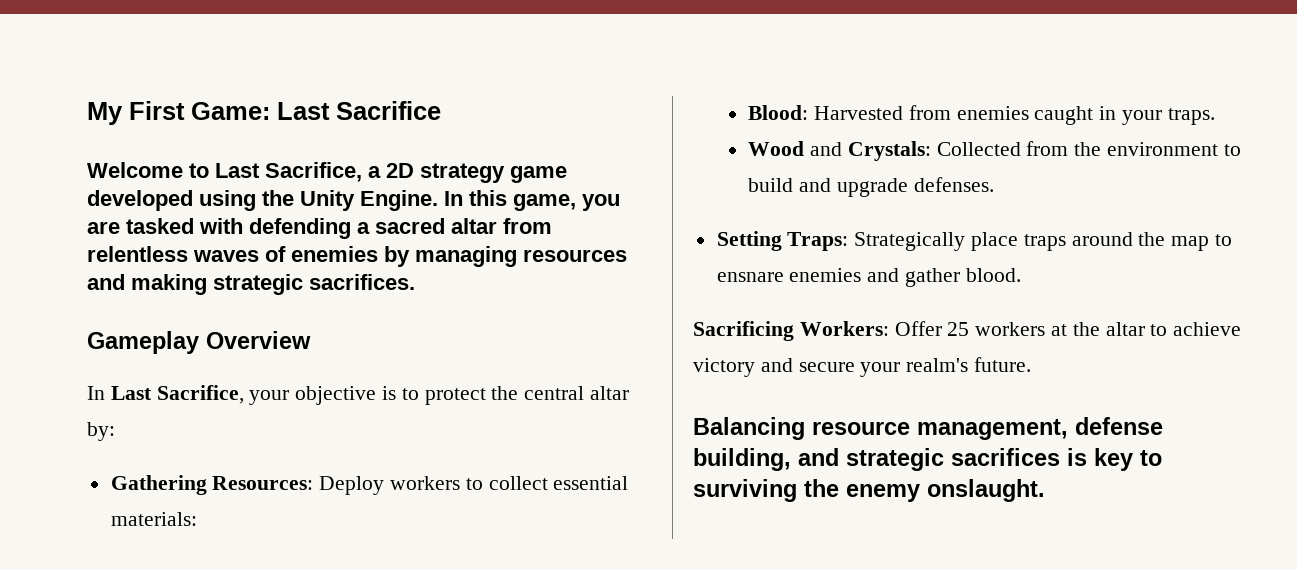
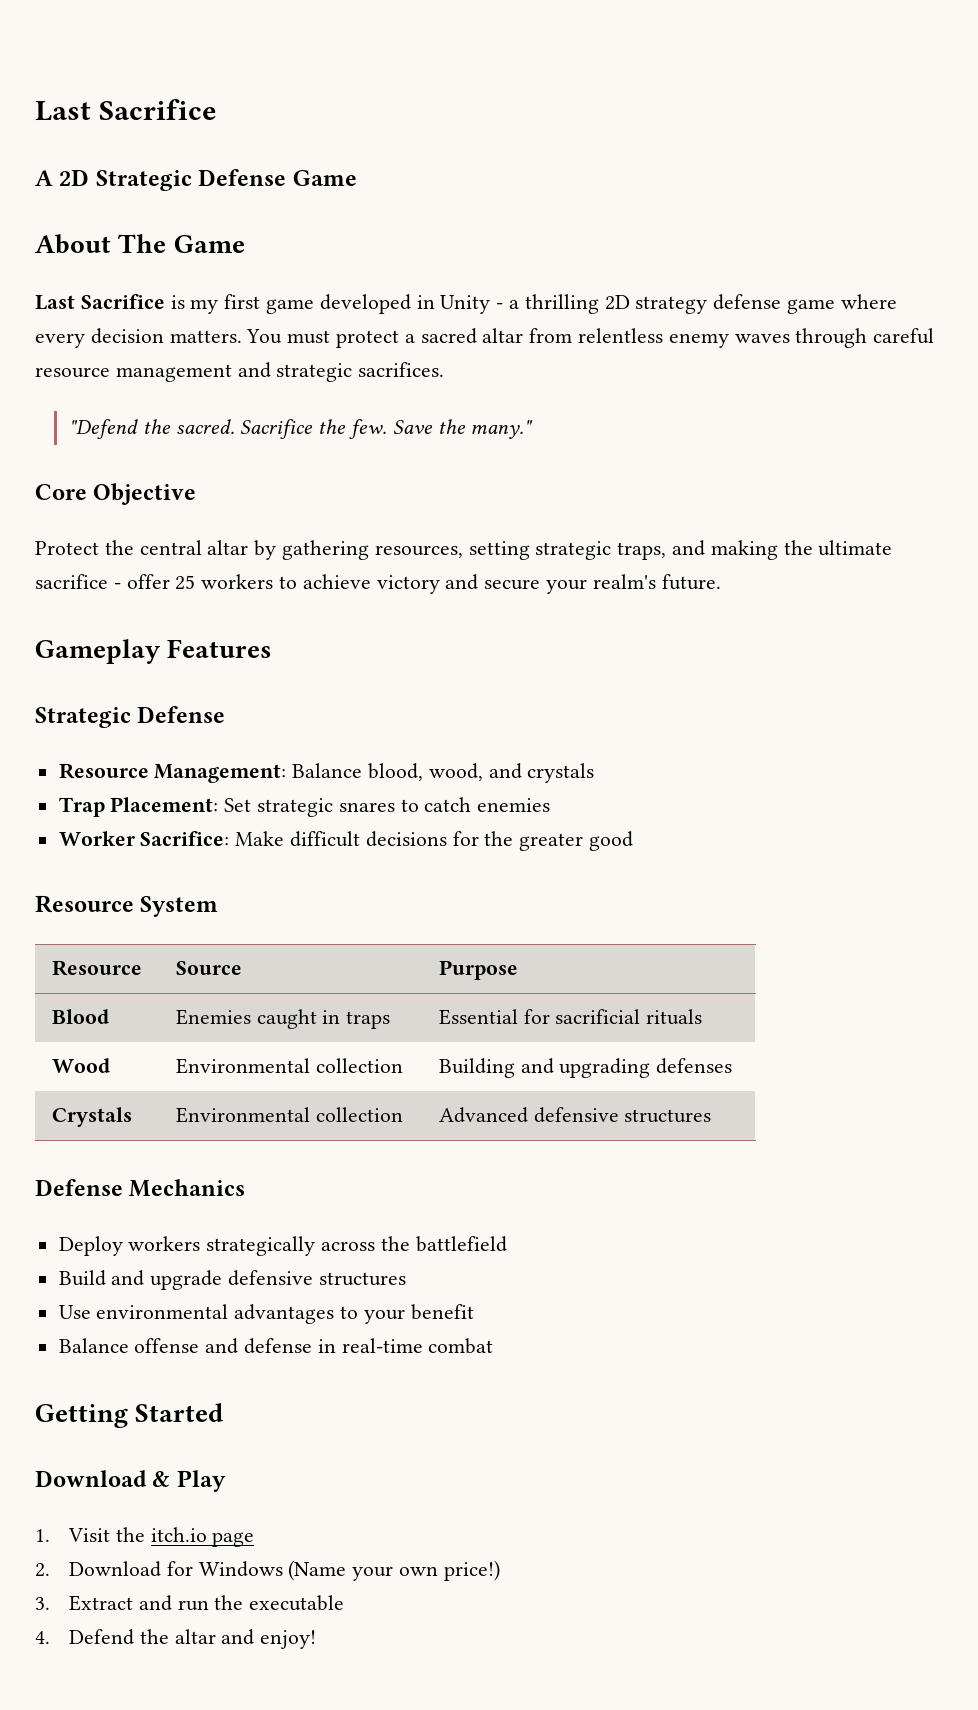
[87,101,270,125] My First Game: -> (35, 111) none
[87,162,567,183] [87,190,620,211] [87,218,351,239] Welcome to Last Sacrifice, a 2D strategy game developed using the Unity Engine. In this game, you are tasked with defending -> [35,169,357,191] [35,234,245,254] [35,294,897,314] [35,328,400,348] A 2D Strategic Defense Game // About The Game // Last Sacrifice is my first game developed in Unity - a thrilling 2D strategy defense game where every decision matters. You must protect
[193,246,627,267] [87,274,415,295] [87,331,311,354] [87,385,630,405] [87,422,115,441] [110,475,629,495] [110,512,197,526] [748,105,1215,125] [748,141,1241,161] [748,177,994,197] [716,231,1233,251] [716,268,1021,287] [693,321,1145,341] waves of enemies by managing resources and making strategic sacrifices. // Gameplay Overview // In Last Sacrifice, your objective is to protect the central altar by: // Gathering Resources: Deploy workers to collect essential materials: // Blood: Harvested from enemies caught in your traps. // Wood and Crystals: Collected from the environment to build and upgrade defenses. // Setting Traps: Strategically place traps around the map to ensnare enemies and gather blood. // Sacrificing Workers: Offer 25 workers at the altar -> [668,328,935,348] [35,362,445,382] [69,419,534,439] [35,483,197,505] [35,540,893,560] [35,574,274,590] enemy waves through careful resource management and strategic sacrifices. // "Defend the sacred. Sacrifice the few. Save the many." // Core Objective // Protect the central altar by gathering resources, setting strategic traps, and making the ultimate sacrifice - offer 25 workers
[693,417,1163,440] [693,448,1162,471] [693,479,1045,502] Balancing resource management, defense building, and strategic sacrifices is key to surviving the enemy onslaught. -> [35,639,273,664] [35,706,226,728] [58,763,595,783] [58,797,551,817] [58,831,634,851] [35,895,219,917] [51,960,142,976] [175,961,242,975] [438,960,518,980] [51,1009,109,1024] [175,1009,391,1029] [438,1009,703,1025] [51,1058,110,1073] [175,1058,403,1074] [438,1058,733,1078] [51,1107,132,1127] [175,1107,403,1123] [438,1107,712,1123] [35,1179,246,1197] [58,1236,507,1256] [58,1270,406,1290] [58,1304,474,1324] [58,1338,494,1354] [35,1403,224,1428] [35,1470,226,1492] [35,1527,255,1547] [35,1560,500,1581] [35,1595,345,1611] [35,1629,317,1649] Gameplay Features // Strategic Defense // Resource Management: Balance blood, wood, and crystals // Trap Placement: Set strategic snares to catch enemies // Worker Sacrifice: Make difficult decisions for the greater good // Resource System // Resource | Source | Purpose // Blood | Enemies caught in traps | Essential for sacrificial rituals // Wood | Environmental collection | Building and upgrading defenses // Crystals | Environmental collection | Advanced defensive structures // Defense Mechanics // Deploy workers strategically across the battlefield // Build and upgrade defensive structures // Use environmental advantages to your benefit // Balance offense and defense in real-time combat // Getting Started // Download & Play // 1. Visit the itch.io page // 2. Download for Windows (Name your own price!) // 3. Extract and run the executable // 4. Defend the altar and enjoy!

